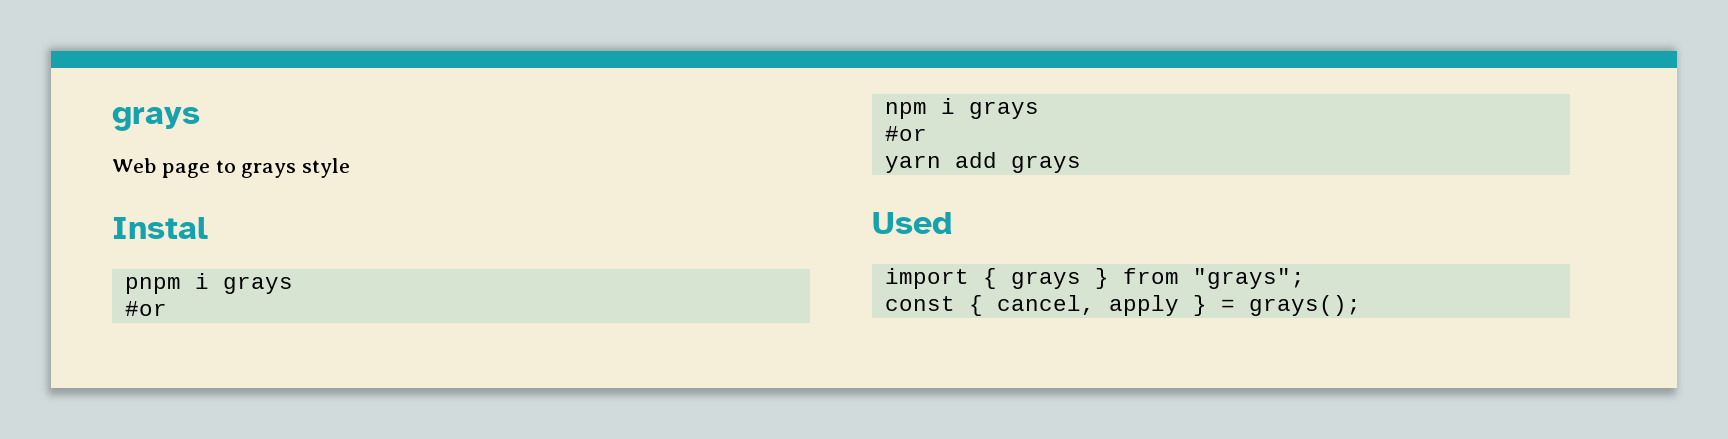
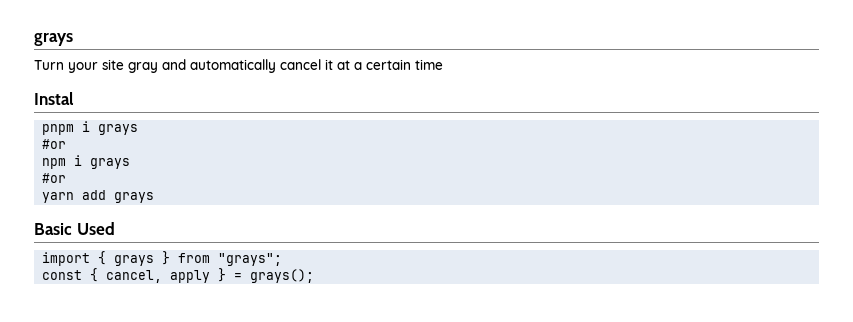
[112,107,200,131] [112,158,351,178] grays // Web page to grays style -> [34,33,73,46] [34,59,443,73] grays // Turn your site gray and automatically cancel it at a certain time
(1081, 164) none -> [34,223,72,235] Basic

